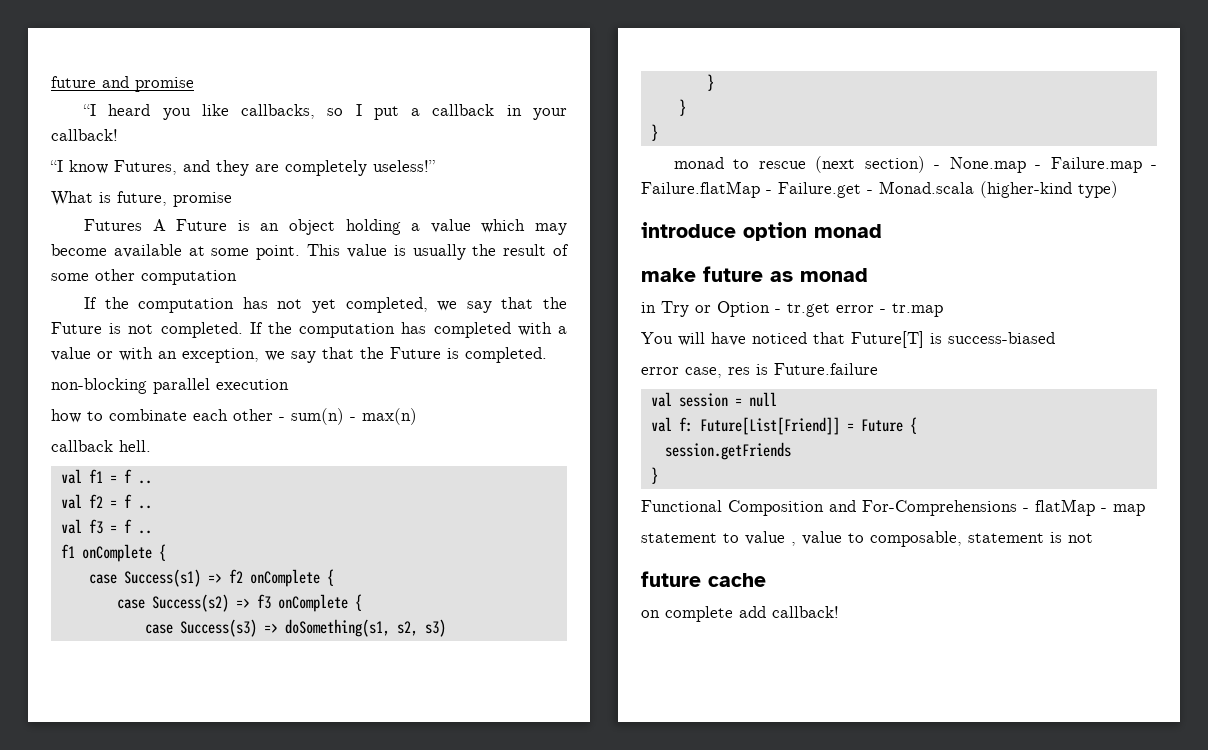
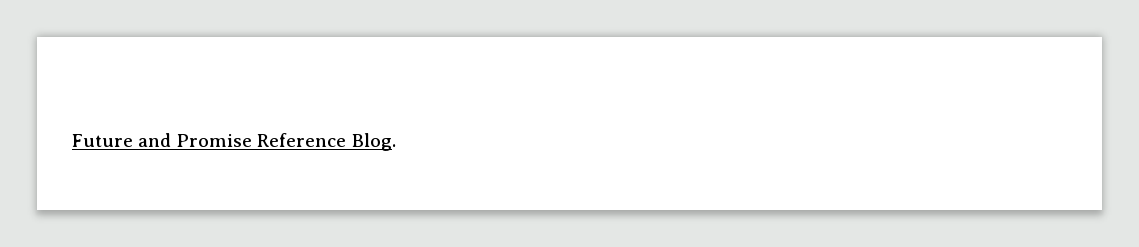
[51,76,194,92] [83,104,567,120] [51,129,118,141] [50,160,435,176] [51,191,232,207] [84,219,567,235] [51,244,569,260] [51,269,237,285] [84,297,567,313] [51,322,567,338] [51,347,547,363] [51,378,289,394] [51,408,417,425] [51,440,151,452] [60,469,152,484] [60,494,152,509] [60,519,152,534] [60,544,166,562] [88,569,334,587] [116,594,362,612] [144,619,446,637] [706,74,714,91] [678,99,686,116] [650,124,658,141] [674,156,1157,173] [641,181,1118,198] [641,222,882,241] [641,266,868,282] [641,301,943,317] [641,331,1055,348] [641,363,878,378] [650,392,777,407] [650,417,917,435] [664,442,791,460] [650,467,658,484] [641,499,1145,516] [641,531,1093,547] [641,571,766,587] [641,606,839,622] future and promise // “I heard you like callbacks, so I put a callback in your callback! // “I know Futures, and they are completely useless!” // What is future, promise // Futures A Future is an object holding a value which may become available at some point. This value is usually the result of some other computation // If the computation has not yet completed, we say that the Future is not completed. If the computation has completed with a value or with an exception, we say that the Future is completed. // non-blocking parallel execution // how to combinate each other - sum(n) - max(n) // callback hell. // val f1 = f .. // val f2 = f .. // val f3 = f .. // f1 onComplete { // case Success(s1) => f2 onComplete { // case Success(s2) => f3 onComplete { // case Success(s3) => doSomething(s1, s2, s3) // } // } // } // monad to rescue (next section) - None.map - Failure.map - Failure.flatMap - Failure.get - Monad.scala (higher-kind type) // introduce option monad // make future as monad // in Try or Option - tr.get error - tr.map // You will have noticed that Future[T] is success-biased // error case, res is Future.failure // val session = null // val f: Future[List[Friend]] = Future { // session.getFriends // } // Functional Composition and For-Comprehensions - flatMap - map // statement to value , value to composable, statement is not // future cache // on complete add callback! -> [72,133,396,151] Future and Promise Reference Blog.

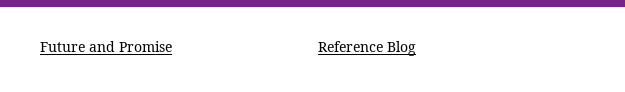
[257,133,396,151] Reference Blog. -> [318,41,416,56] // Reference Blog

